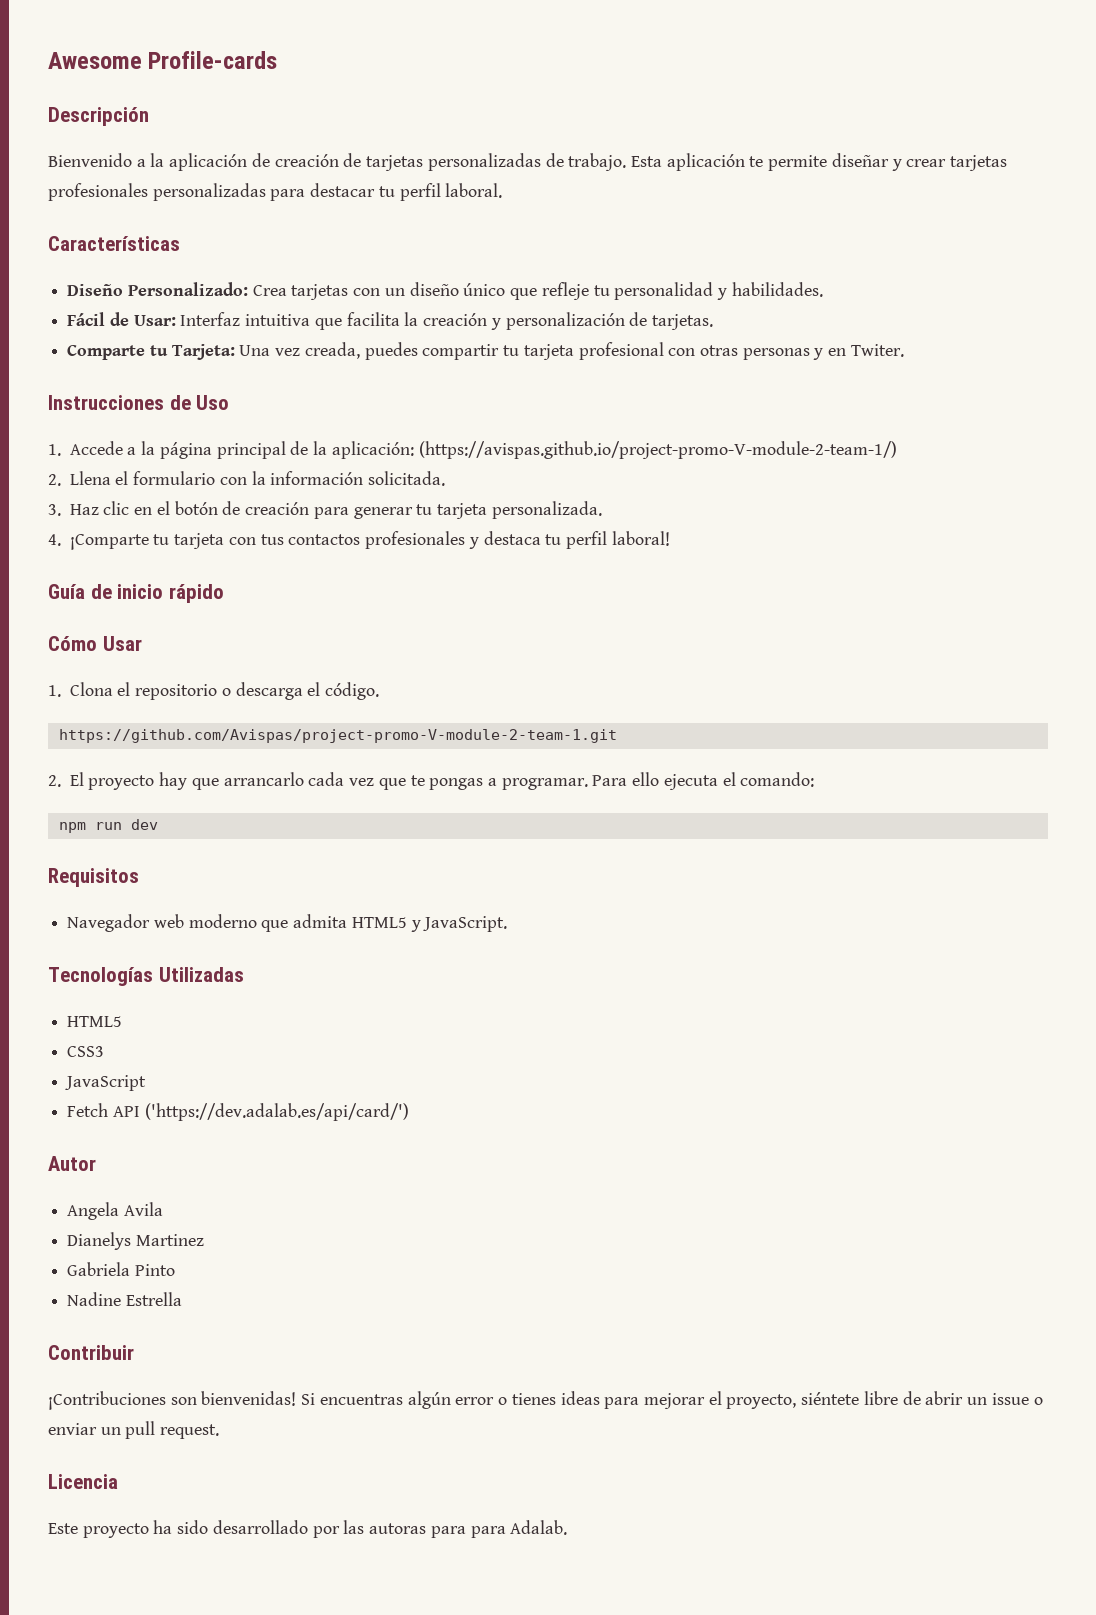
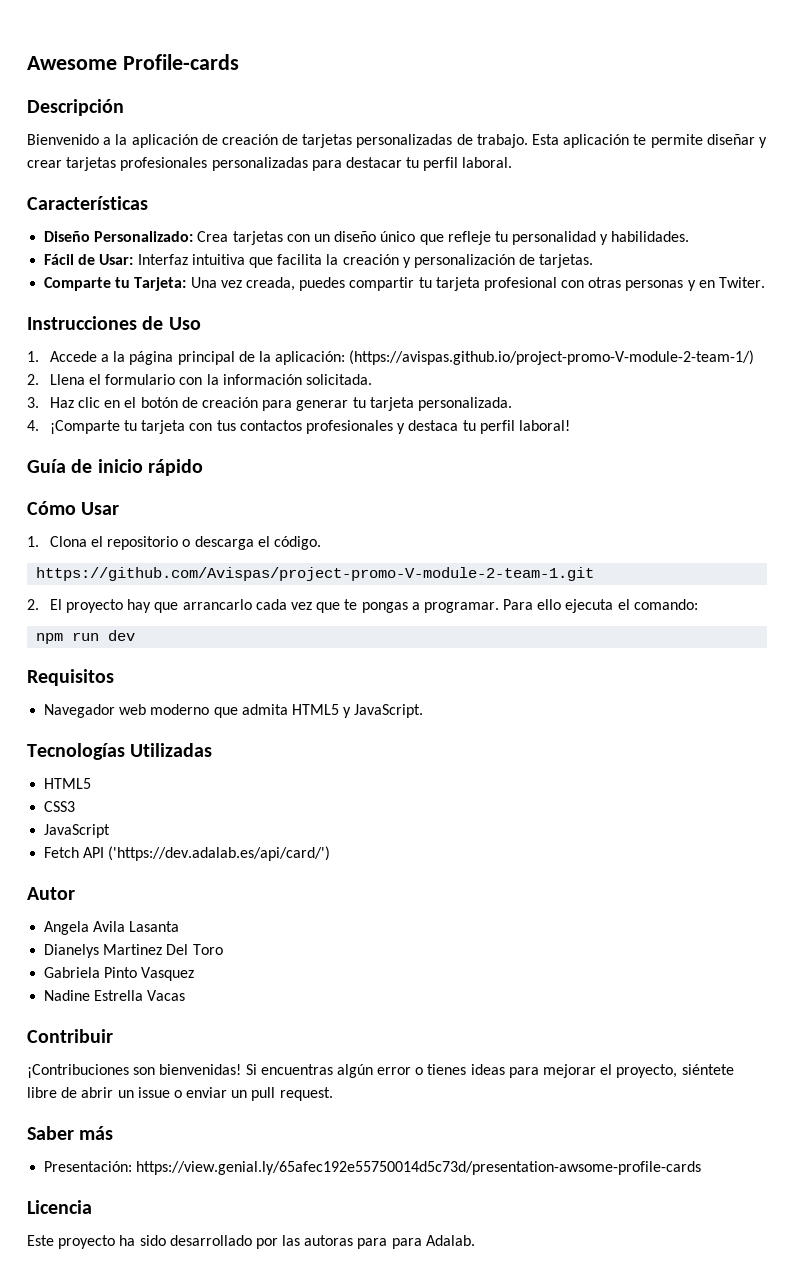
(163, 1209) none -> [129,921,180,932] Lasanta
(204, 1240) none -> [166,944,223,955] Del Toro
(175, 1270) none -> [141,967,195,981] Vasquez
(182, 1299) none -> [147,990,186,1001] Vacas
(220, 1431) none -> [27,1126,114,1140] [44,1161,702,1175] // Saber más // Presentación: https://view.genial.ly/65afec192e55750014d5c73d/presentation-awsome-profile-cards

